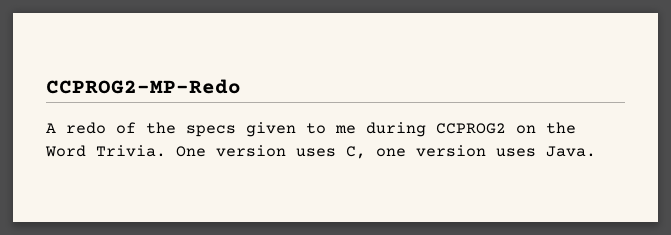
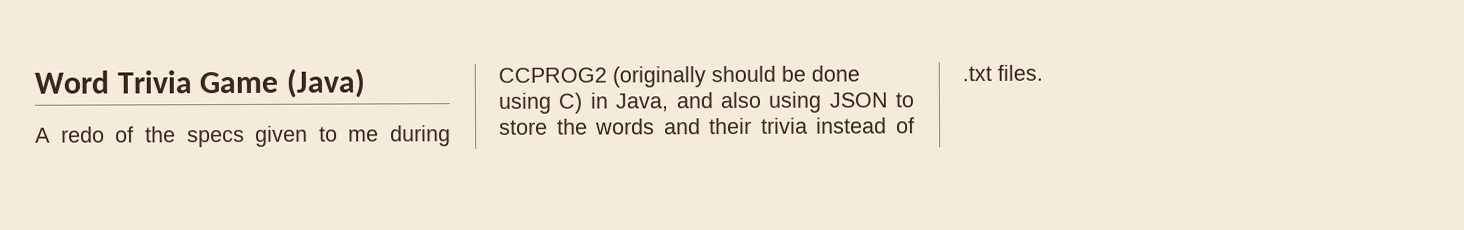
[46,79,241,94] CCPROG2-MP-Redo -> [34,68,365,98] Word Trivia Game (Java)
[516,122,576,134] [45,145,596,159] on the Word Trivia. One version uses C, one version uses Java. -> [612,65,860,88] [498,91,914,114] [499,117,915,135] [962,64,1043,82] (originally should be done using C) in Java, and also using JSON to store the words and their trivia instead of .txt files.

